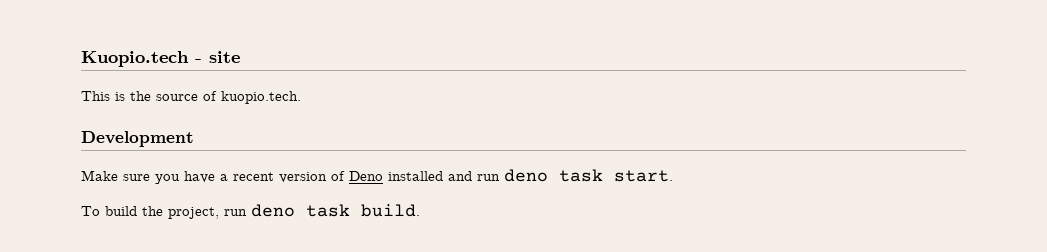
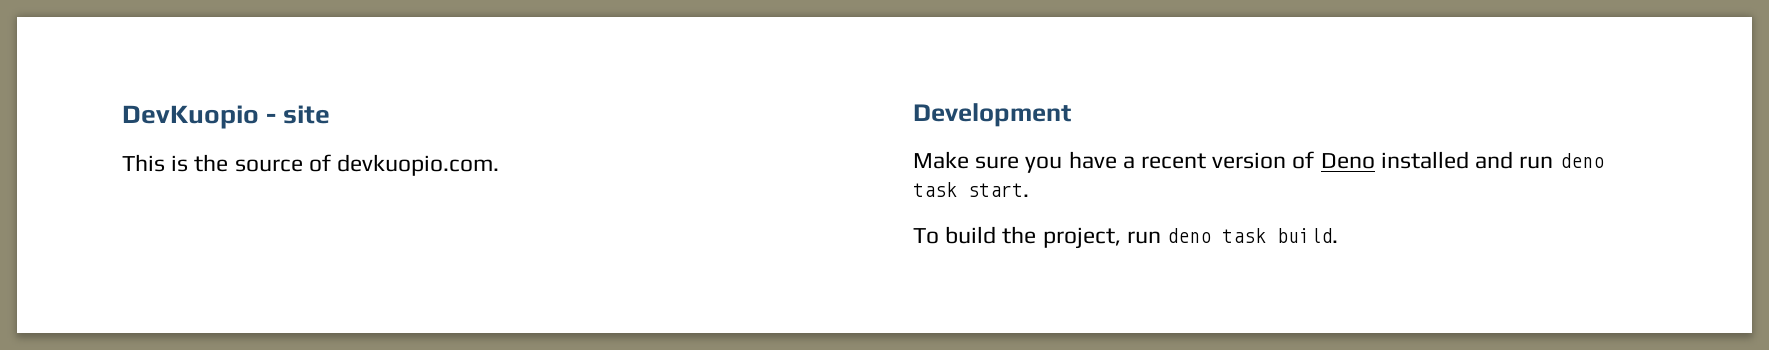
[81,51,189,67] Kuopio.tech -> [122,105,259,129] DevKuopio
[221,91,301,104] kuopio.tech. -> [337,154,500,176] devkuopio.com.

